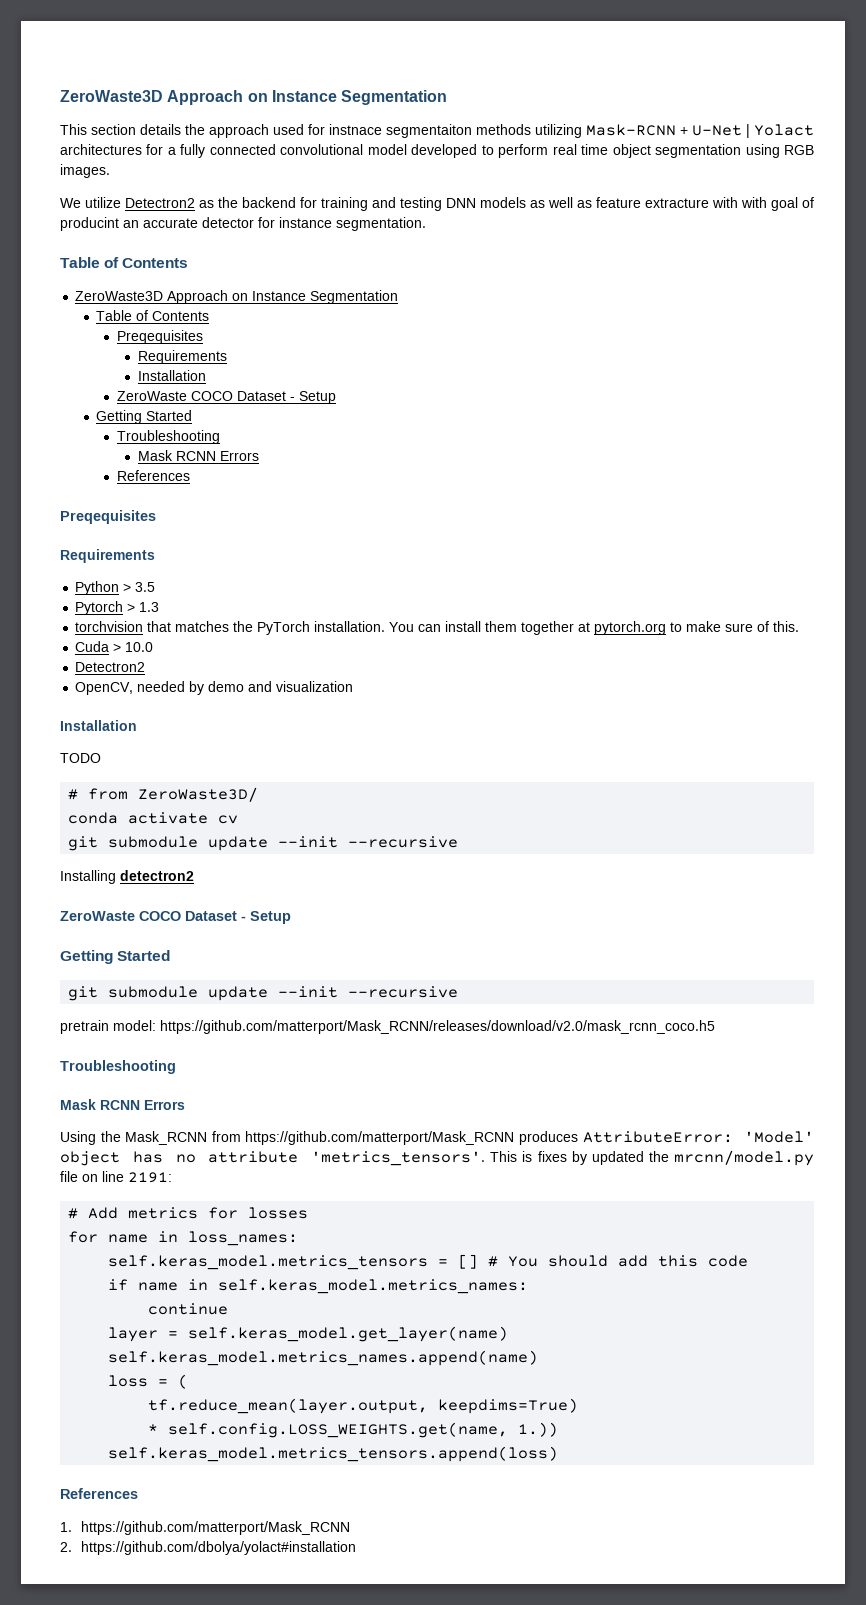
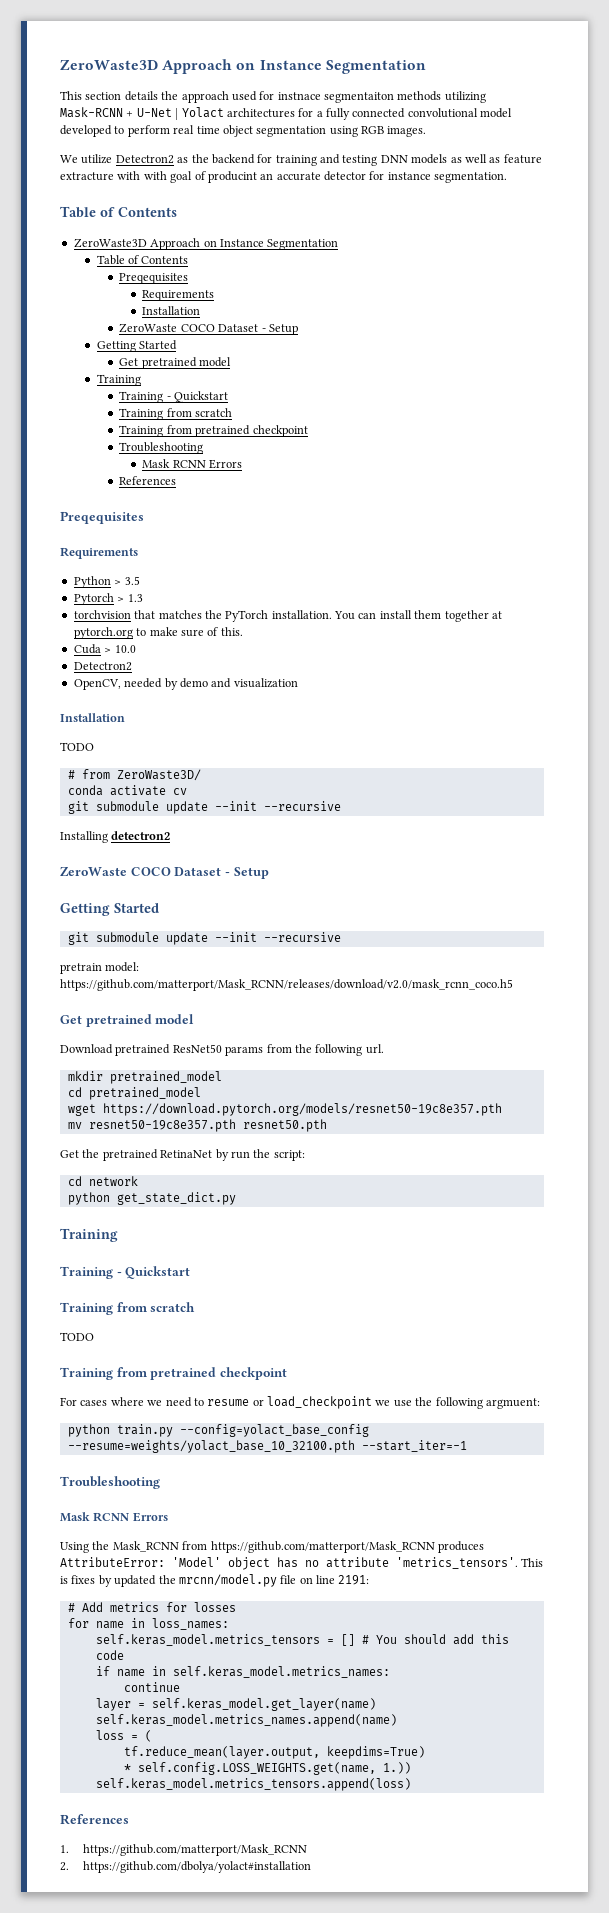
(193, 415) none -> [119,357,232,369] [96,374,141,386] [119,391,229,403] [119,408,233,420] [119,425,308,437] // Get pretrained model // Training // Training - Quickstart // Training from scratch // Training from pretrained checkpoint
(715, 1027) none -> [60,1014,195,1027] [60,1044,384,1056] [67,1071,222,1084] [67,1087,201,1100] [67,1103,502,1116] [67,1119,327,1132] [60,1149,305,1161] [67,1176,138,1186] [67,1192,236,1205] [60,1228,118,1242] [60,1266,191,1279] [60,1302,196,1315] [60,1332,94,1341] [60,1367,287,1380] [60,1396,540,1409] [67,1424,369,1437] [67,1440,467,1453] // Get pretrained model // Download pretrained ResNet50 params from the following url. // mkdir pretrained_model // cd pretrained_model // wget https://download.pytorch.org/models/resnet50-19c8e357.pth // mv resnet50-19c8e357.pth resnet50.pth // Get the pretrained RetinaNet by run the script: // cd network // python get_state_dict.py // Training // Training - Quickstart // Training from scratch // TODO // Training from pretrained checkpoint // For cases where we need to resume or load_checkpoint we use the following argmuent: // python train.py --config=yolact_base_config --resume=weights/yolact_base_10_32100.pth --start_iter=-1

